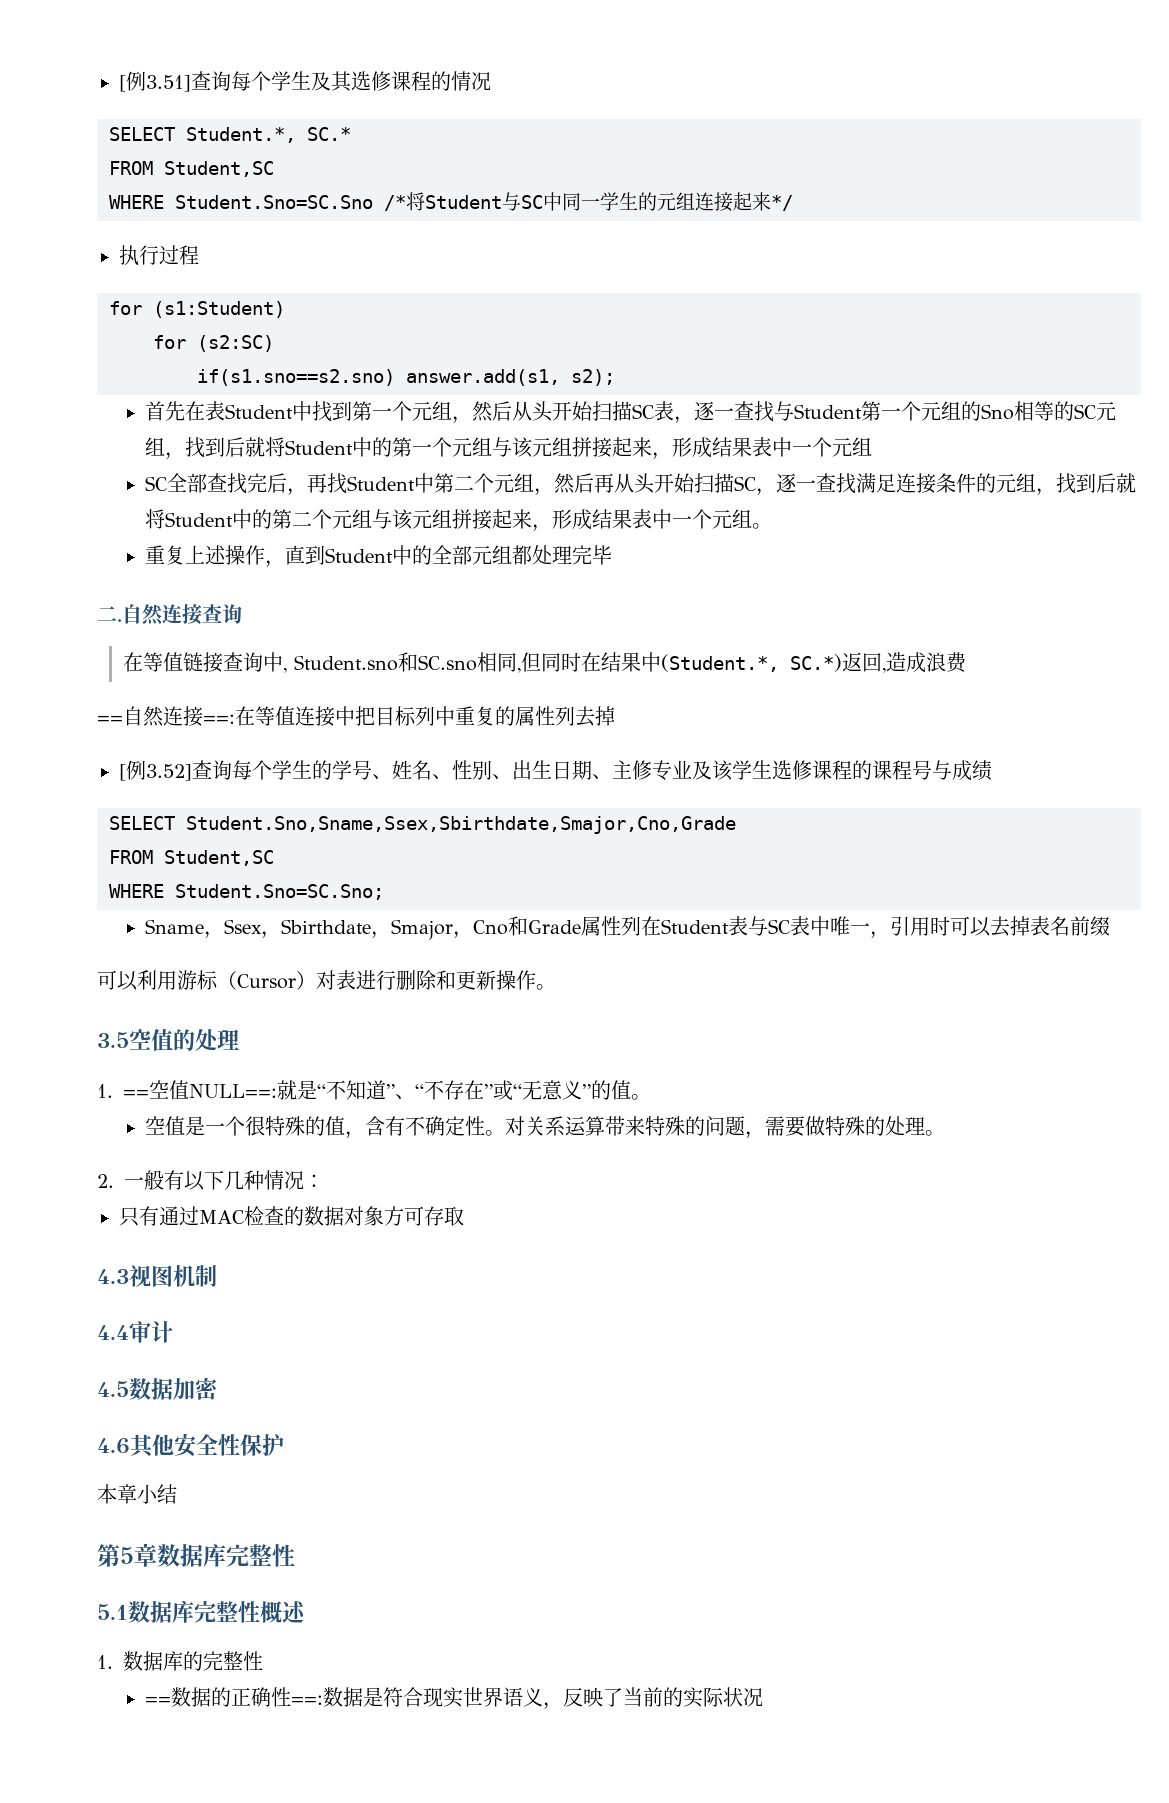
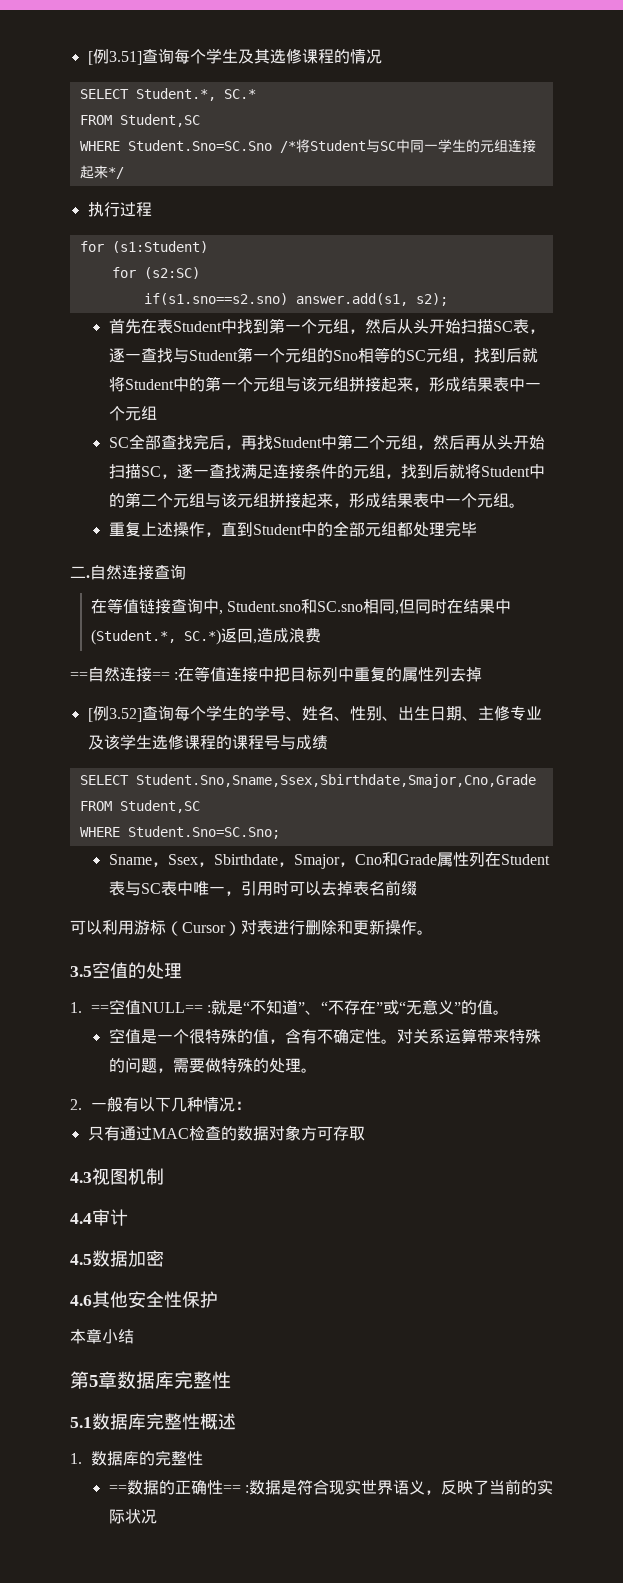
[203,714,235,724] ==: -> [152,672,179,680] == :
[189,1084,277,1098] NULL==: -> [140,1002,212,1013] NULL== :
[290,1695,323,1705] ==: -> [222,1485,249,1493] == :

